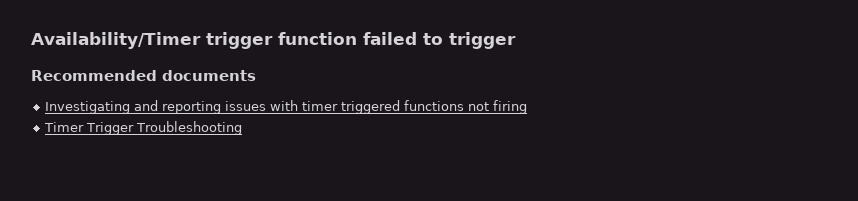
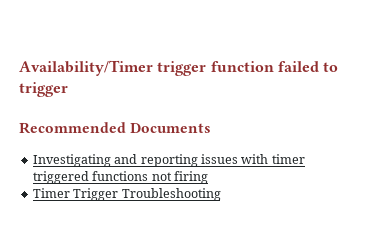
[162,70,256,81] documents -> [130,123,212,133] Documents

